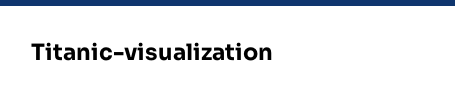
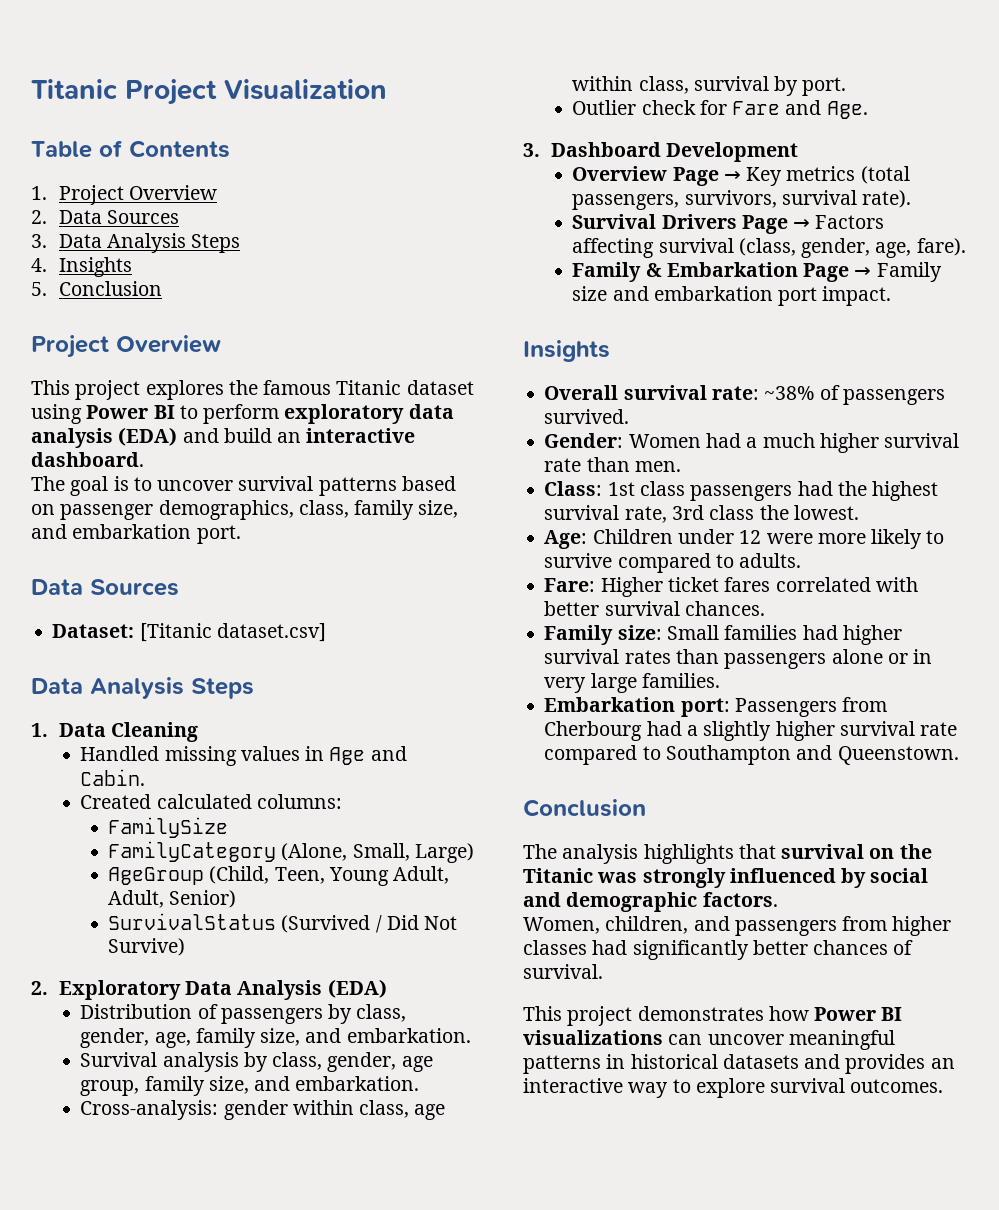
[31,42,273,61] Titanic-visualization -> [31,79,387,105] [31,140,230,158] [31,185,218,205] [31,210,180,224] [31,233,241,253] [31,257,132,277] [31,281,162,296] [31,335,221,358] [31,380,474,400] [31,404,454,424] [31,427,416,448] [31,452,144,467] [31,476,456,496] [31,500,459,520] [31,524,241,544] [31,579,179,596] [52,623,326,642] [31,677,254,699] [31,722,199,742] [80,746,407,766] [80,769,146,786] [80,794,342,809] [108,817,229,838] [108,841,474,863] [108,866,450,886] [108,890,237,908] [108,913,458,933] [108,938,186,956] [31,979,387,1000] [80,1004,407,1024] [80,1028,471,1048] [80,1052,433,1072] [80,1076,420,1096] [80,1100,446,1120] [572,76,847,96] [572,100,868,119] [523,142,799,162] [572,166,910,186] [572,190,912,210] [572,214,885,234] [572,238,966,258] [572,262,942,282] [572,286,892,306] [523,340,610,362] [544,385,945,405] [544,409,630,424] [544,433,960,453] [544,457,681,472] [544,481,939,501] [544,505,859,523] [544,529,945,549] [544,553,802,573] [544,577,918,597] [544,601,765,616] [544,625,902,645] [544,649,933,669] [544,673,720,693] [544,697,888,717] [544,721,958,741] [544,745,959,765] [523,799,646,817] [523,844,932,864] [523,868,929,888] [523,892,778,912] [523,916,952,936] [523,940,914,960] [523,964,603,979] [523,1006,903,1026] [523,1030,895,1050] [523,1054,955,1074] [523,1078,944,1098] Titanic Project Visualization // Table of Contents // 1. Project Overview // 2. Data Sources // 3. Data Analysis Steps // 4. Insights // 5. Conclusion // Project Overview // This project explores the famous Titanic dataset using Power BI to perform exploratory data analysis (EDA) and build an interactive dashboard. // The goal is to uncover survival patterns based on passenger demographics, class, family size, and embarkation port. // Data Sources // Dataset: [Titanic dataset.csv] // Data Analysis Steps // 1. Data Cleaning // Handled missing values in Age and Cabin. // Created calculated columns: // FamilySize // FamilyCategory (Alone, Small, Large) // AgeGroup (Child, Teen, Young Adult, Adult, Senior) // SurvivalStatus (Survived / Did Not Survive) // 2. Exploratory Data Analysis (EDA) // Distribution of passengers by class, gender, age, family size, and embarkation. // Survival analysis by class, gender, age group, family size, and embarkation. // Cross-analysis: gender within class, age within class, survival by port. // Outlier check for Fare and Age. // 3. Dashboard Development // Overview Page → Key metrics (total passengers, survivors, survival rate). // Survival Drivers Page → Factors affecting survival (class, gender, age, fare). // Family & Embarkation Page → Family size and embarkation port impact. // Insights // Overall survival rate: ~38% of passengers survived. // Gender: Women had a much higher survival rate than men. // Class: 1st class passengers had the highest survival rate, 3rd class the lowest. // Age: Children under 12 were more likely to survive compared to adults. // Fare: Higher ticket fares correlated with better survival chances. // Family size: Small families had higher survival rates than passengers alone or in very large families. // Embarkation port: Passengers from Cherbourg had a slightly higher survival rate compared to Southampton and Queenstown. // Conclusion // The analysis highlights that survival on the Titanic was strongly influenced by social and demographic factors. // Women, children, and passengers from higher classes had significantly better chances of survival. // This project demonstrates how Power BI visualizations can uncover meaningful patterns in historical datasets and provides an interactive way to explore survival outcomes.

